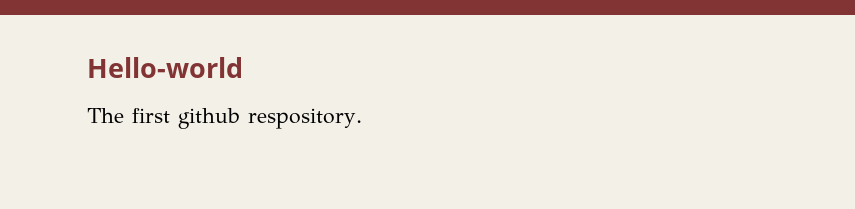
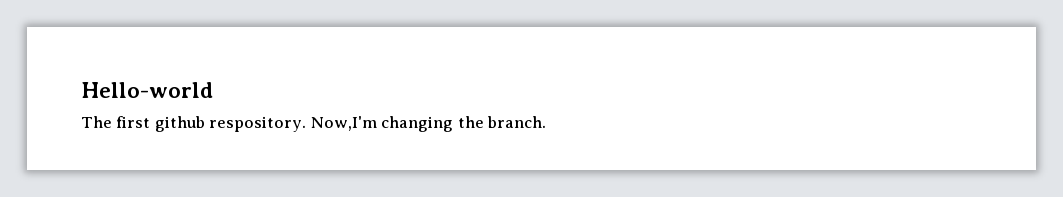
(362, 118) none -> [310,116,547,132] Now,I'm changing the branch.

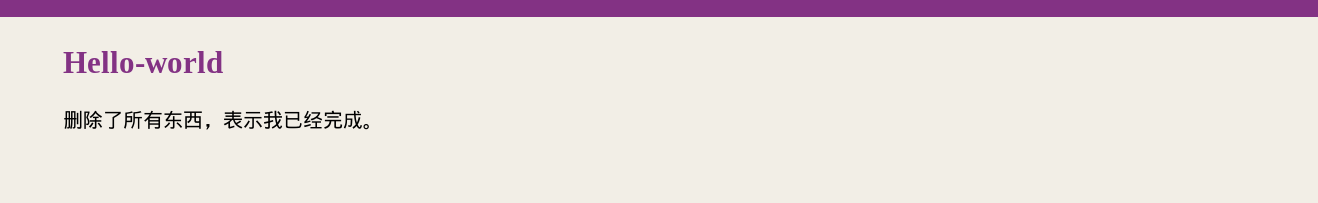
[81,116,547,132] The first github respository. Now,I'm changing the branch. -> [63,110,383,130] 删除了所有东西，表示我已经完成。

